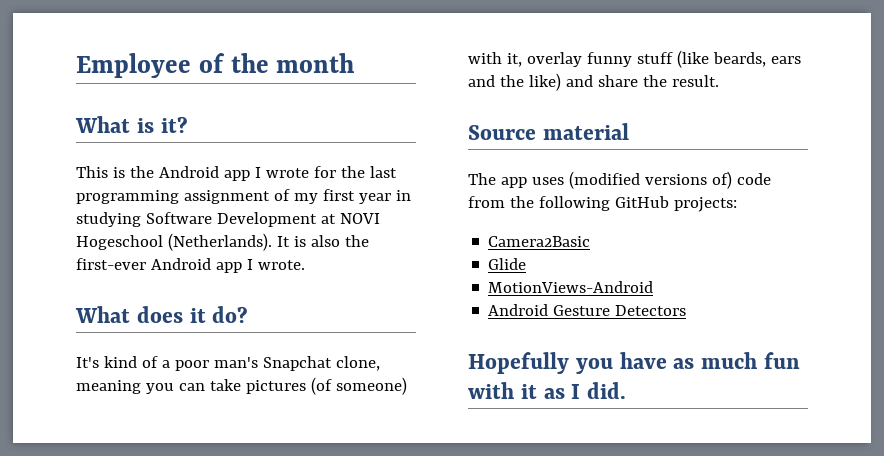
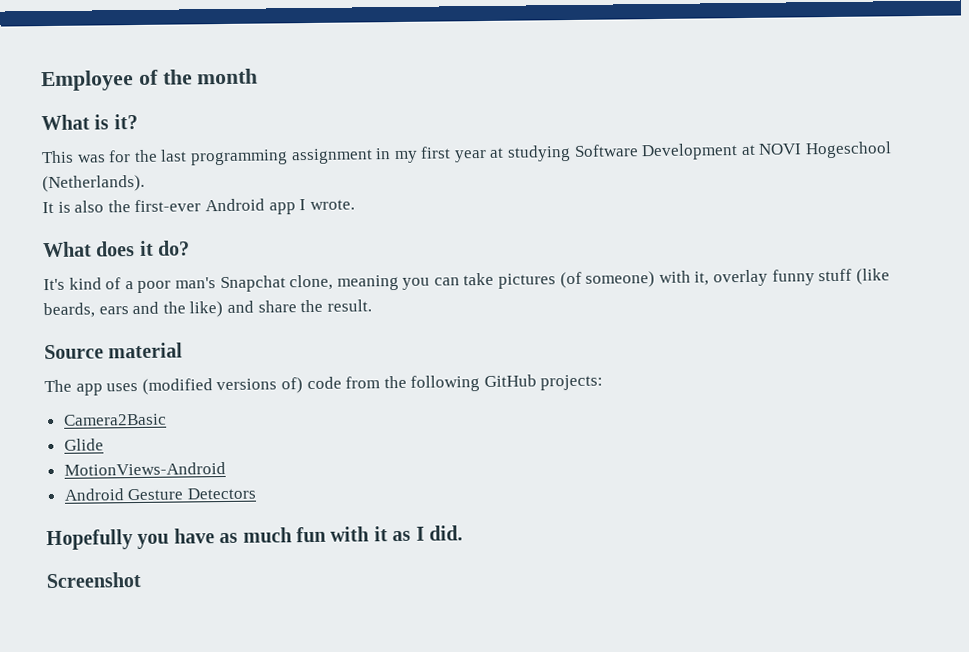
[112,166,309,181] is the Android app I wrote -> [76,154,106,163] was
[273,189,290,201] of -> [375,148,392,160] in
[395,190,411,201] in -> [489,147,505,158] at
(272, 242) none -> (145, 183) //
(626, 390) none -> [46,571,141,589] // Screenshot

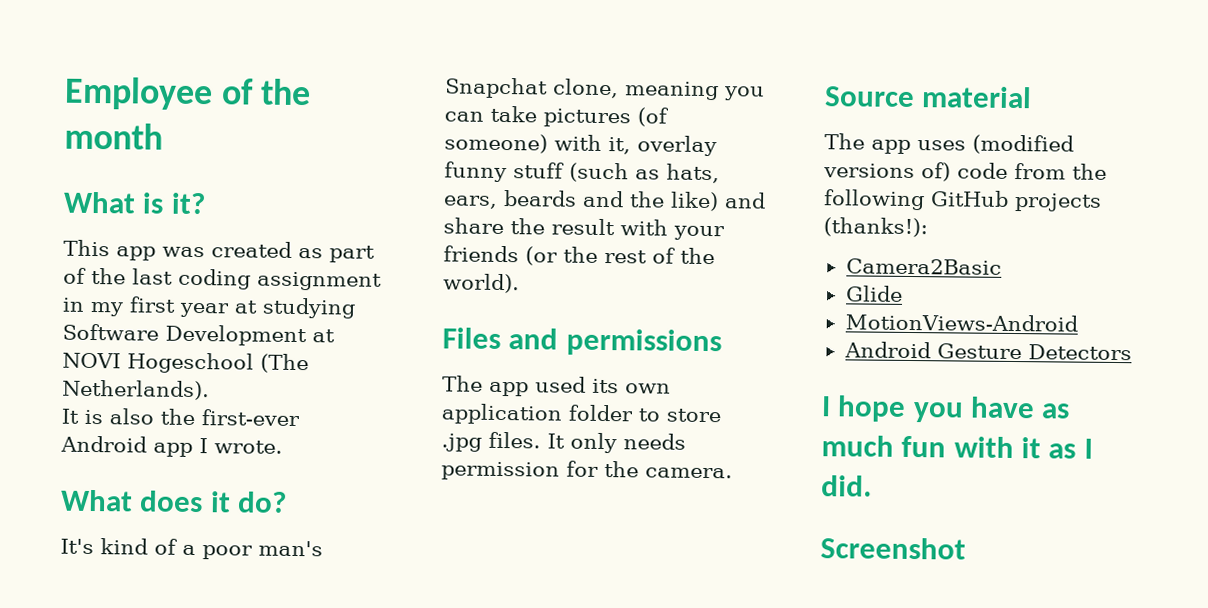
[76,150,132,163] was for -> [116,241,375,263] [63,267,87,284] app was created as part of
[189,149,288,166] programming -> [178,268,251,290] coding
[42,174,145,193] (Netherlands). -> [260,353,309,374] [62,379,210,401] (The Netherlands).
[855,268,890,285] [43,302,129,319] (like beards, ears -> [569,162,720,184] [443,190,577,209] (such as hats, ears, beards
[326,299,372,312] result. -> [551,218,725,241] [443,245,715,266] [443,273,520,294] [442,327,722,357] [442,375,671,397] [441,403,721,425] [441,431,686,454] [441,460,733,481] result with your friends (or the rest of the world). // Files and permissions // The app used its own application folder to store .jpg files. It only needs permission for the camera.
[540,374,604,391] projects: -> [1014,193,1102,212] [823,217,928,238] projects (thanks!):
[46,529,133,551] Hopefully -> [821,395,907,422] I hope

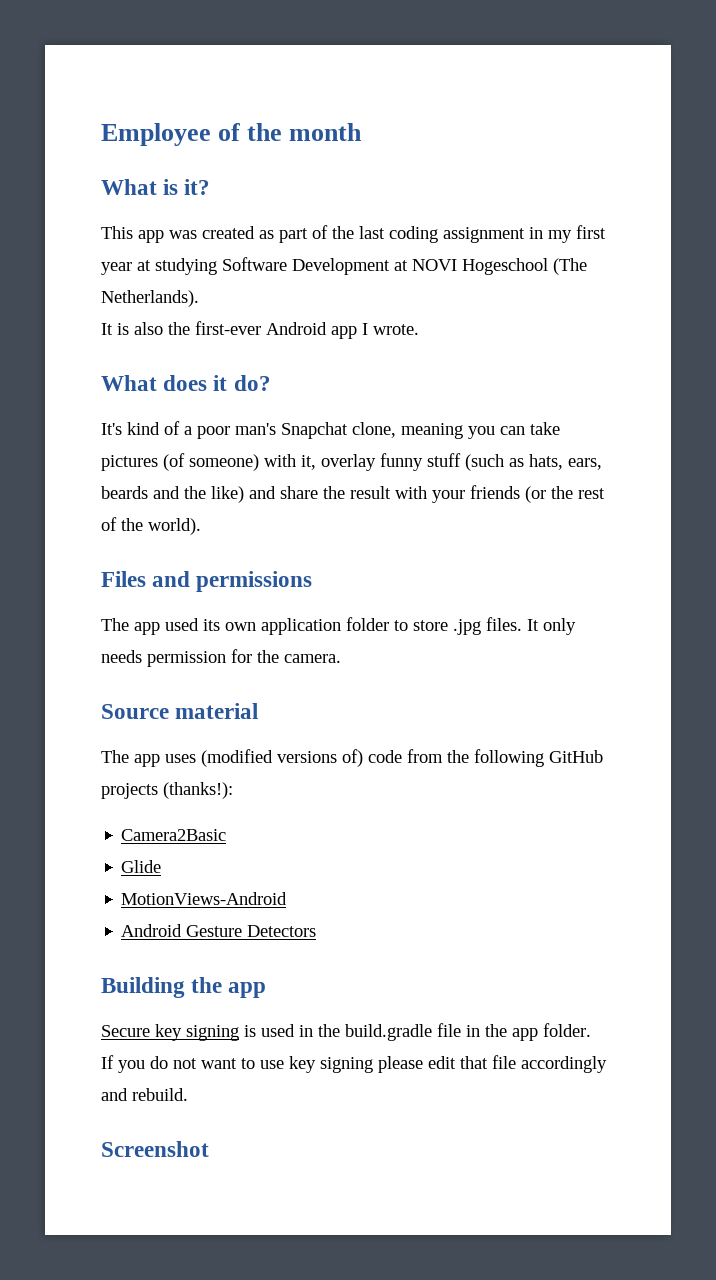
[821,395,1071,423] [821,435,1093,459] [821,475,872,497] I hope you have as much fun with it as I did. -> [101,977,267,998] [101,1023,591,1041] [101,1055,607,1073] [101,1088,188,1101] Building the app // Secure key signing is used in the build.gradle file in the app folder. // If you do not want to use key signing please edit that file accordingly and rebuild.

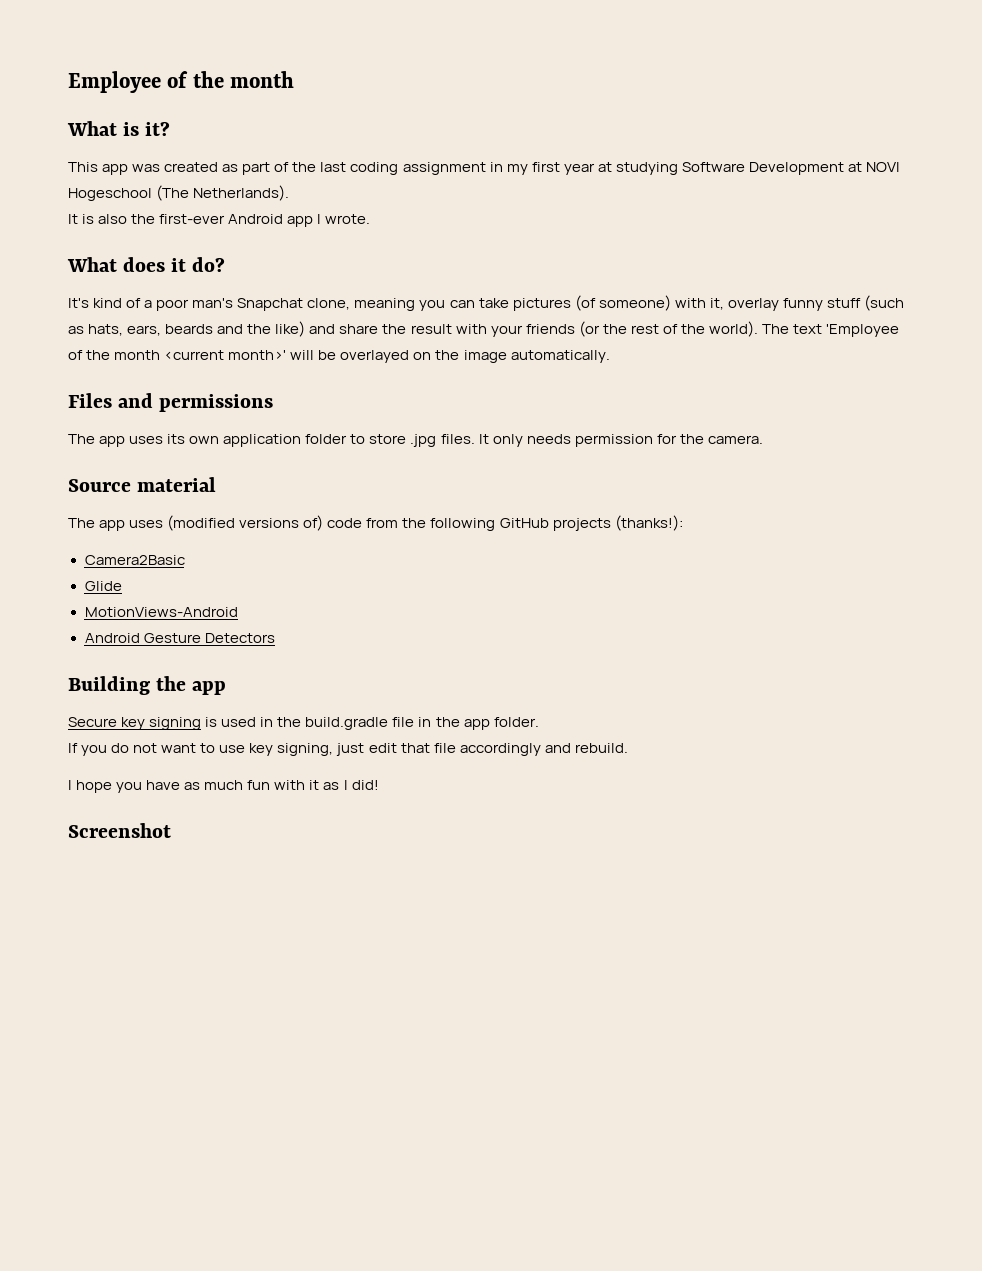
(201, 526) none -> [761,324,900,337] [68,350,610,363] The text 'Employee of the month <current month>' will be overlayed on the image automatically.
[165,618,199,631] used -> [129,436,164,444] uses
[320,1056,423,1073] signing please -> [277,743,365,756] signing, just
(188, 1094) none -> [68,780,379,793] // I hope you have as much fun with it as I did!

